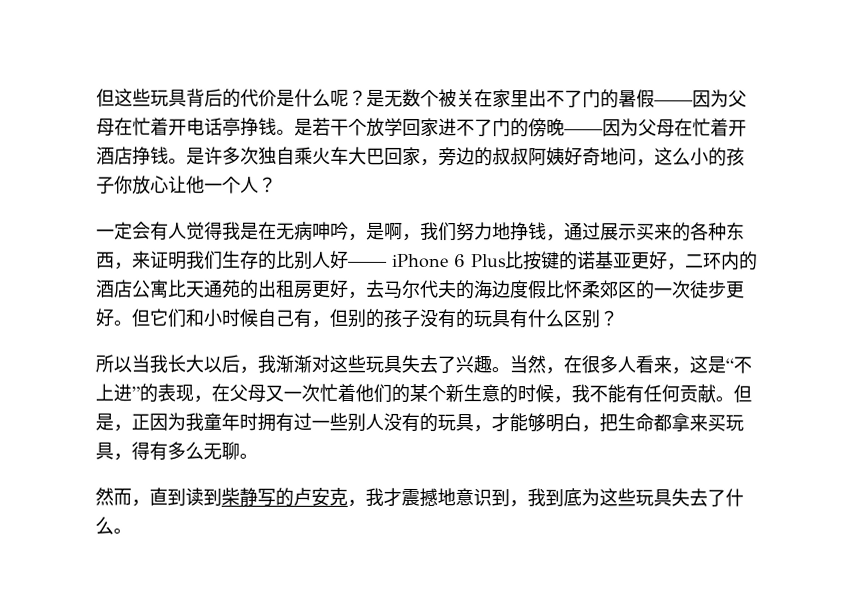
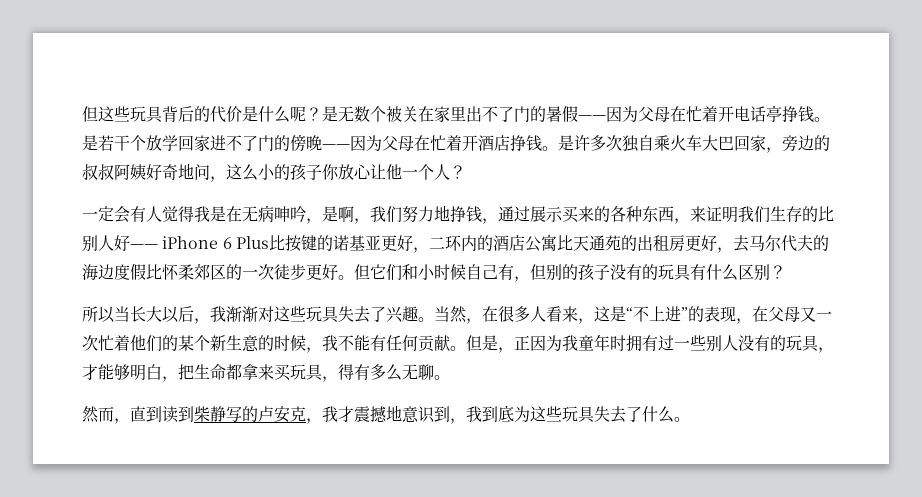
[149,354,168,373] 我 -> (130, 314) none

